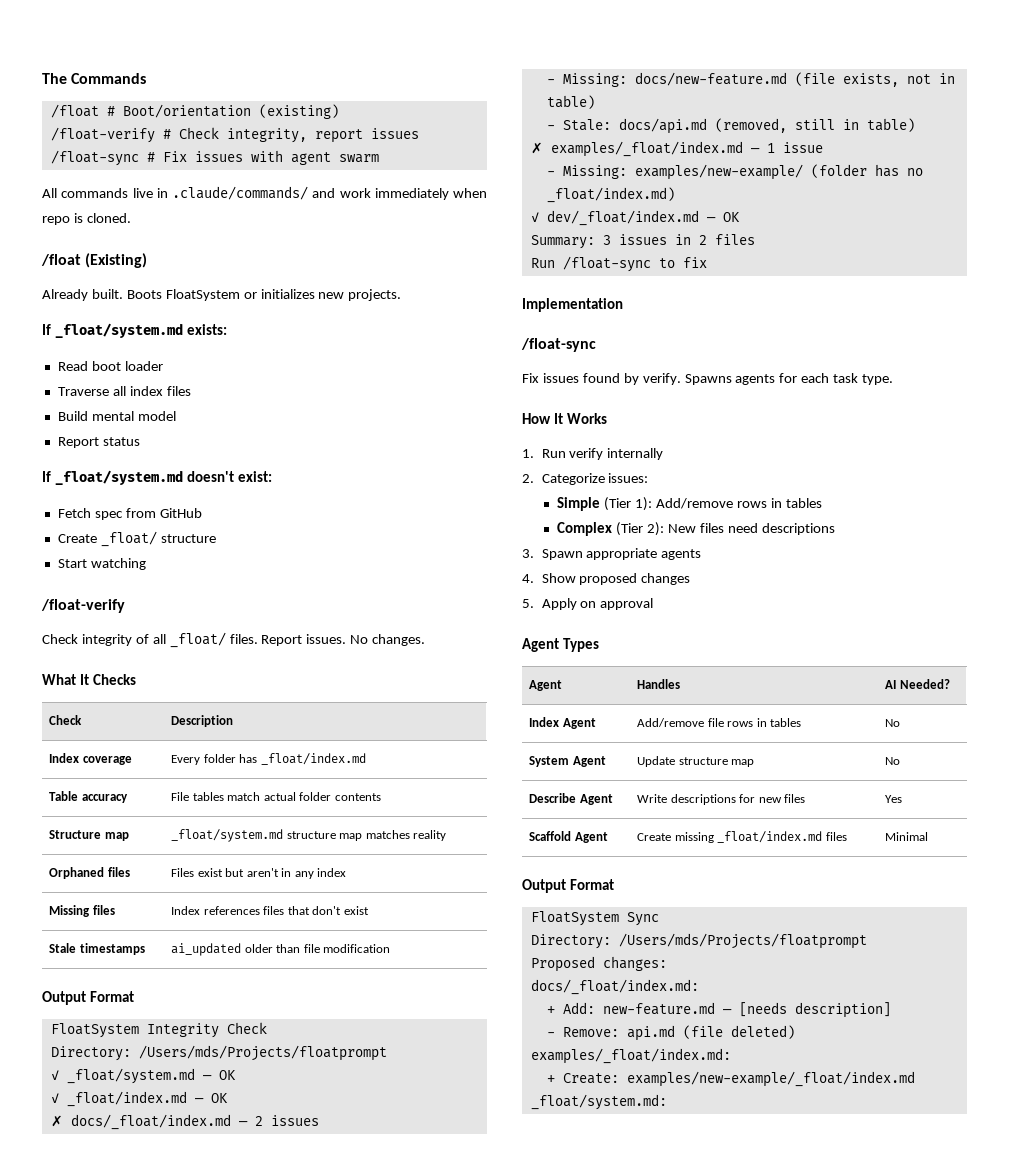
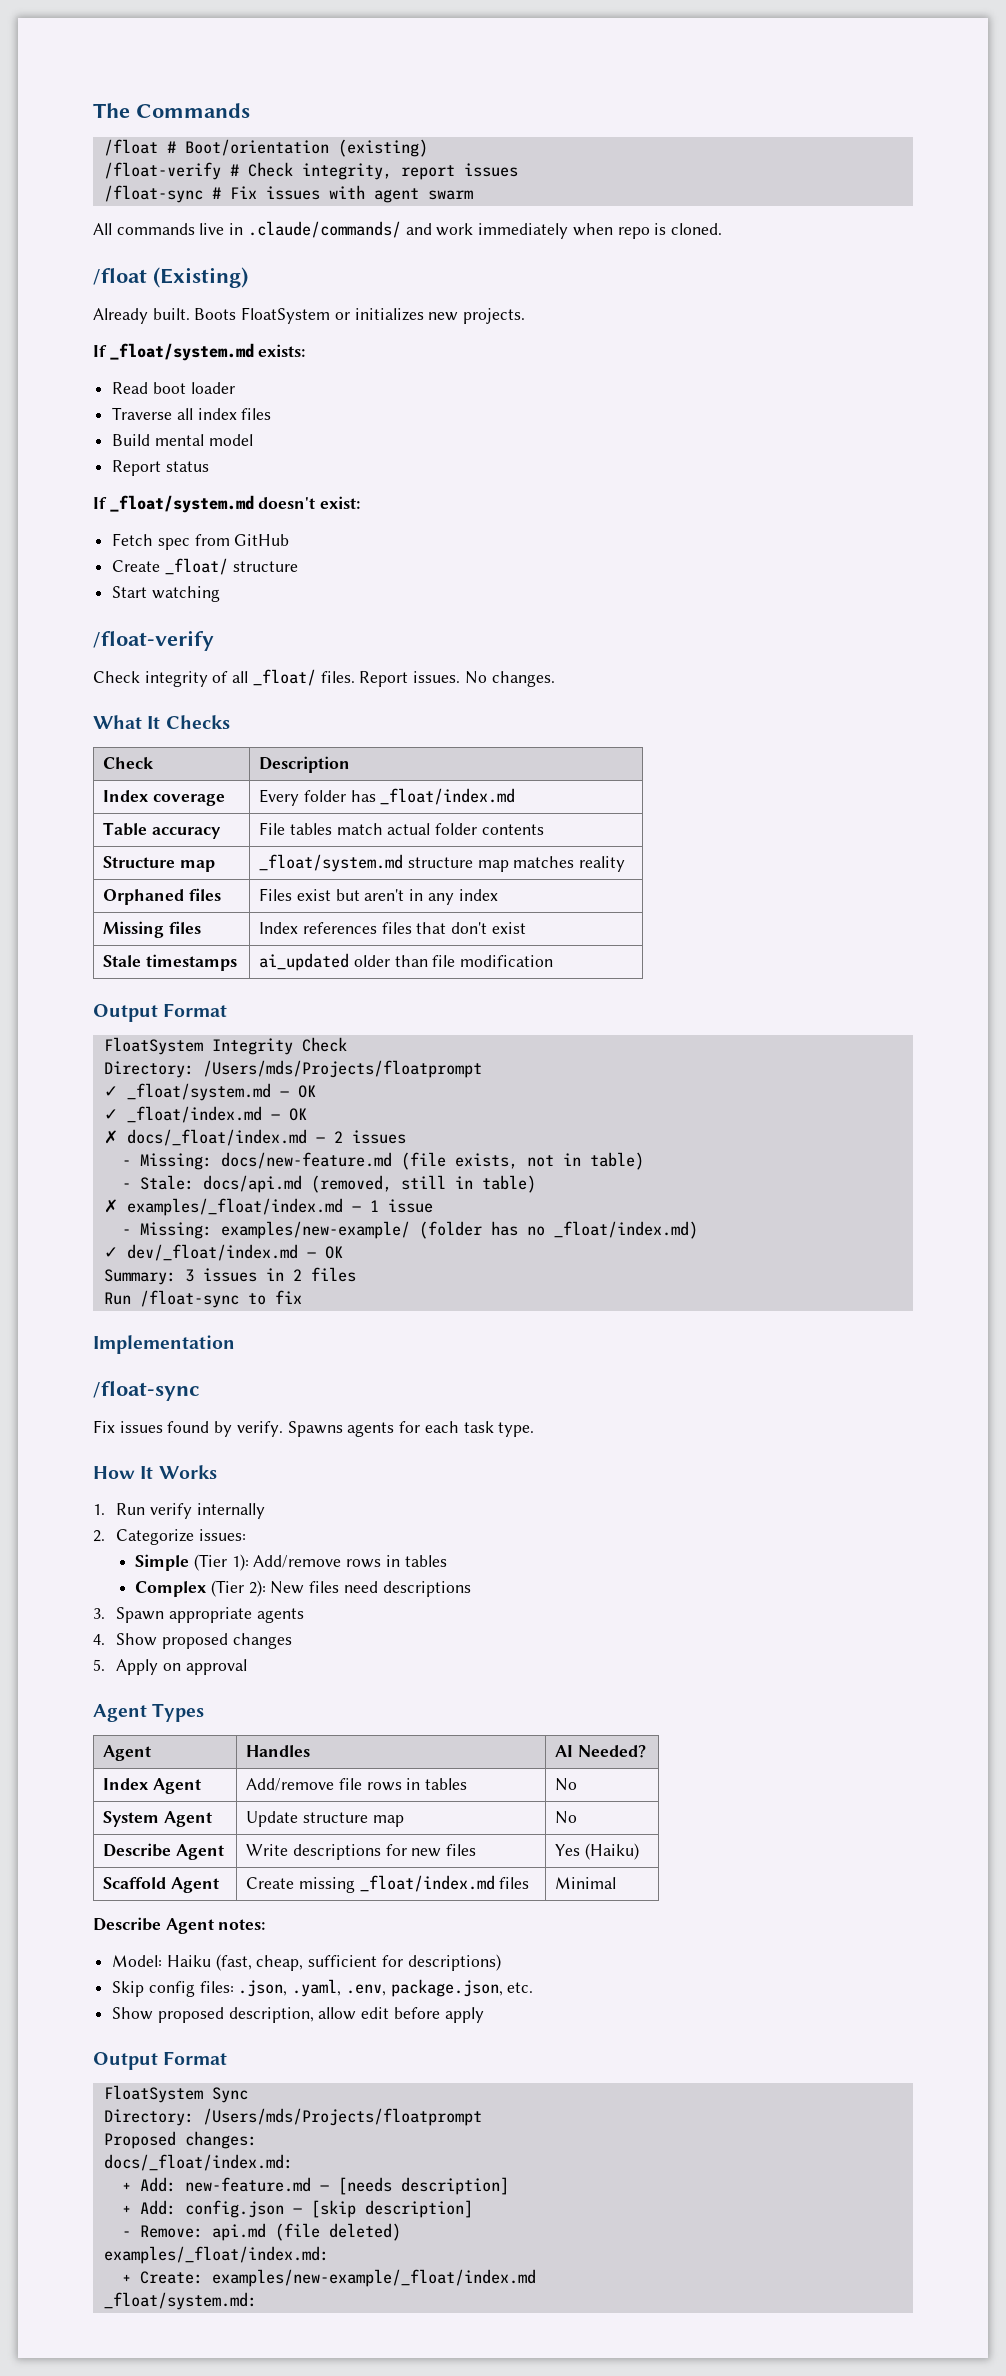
(903, 799) none -> [584,1843,639,1860] (Haiku)
(929, 836) none -> [93,1917,266,1934] [112,1954,501,1971] [112,1979,534,1997] [112,2007,484,2023] // Describe Agent notes: // Model: Haiku (fast, cheap, sufficient for descriptions) // Skip config files: .json, .yaml, .env, package.json, etc. // Show proposed description, allow edit before apply
(891, 1010) none -> [121,2200,473,2218] // + Add: config.json — [skip description]

